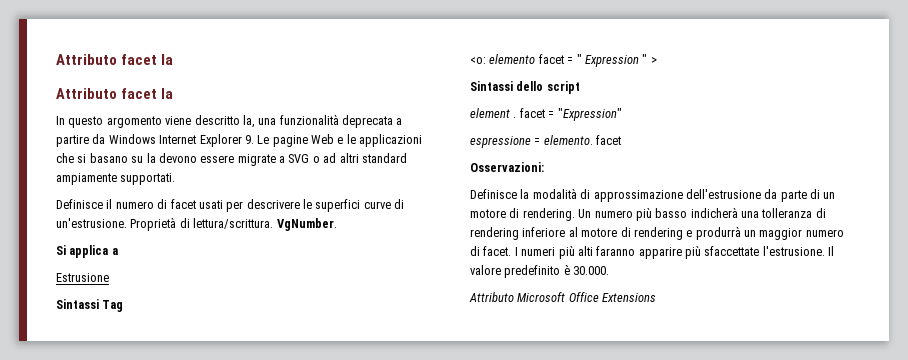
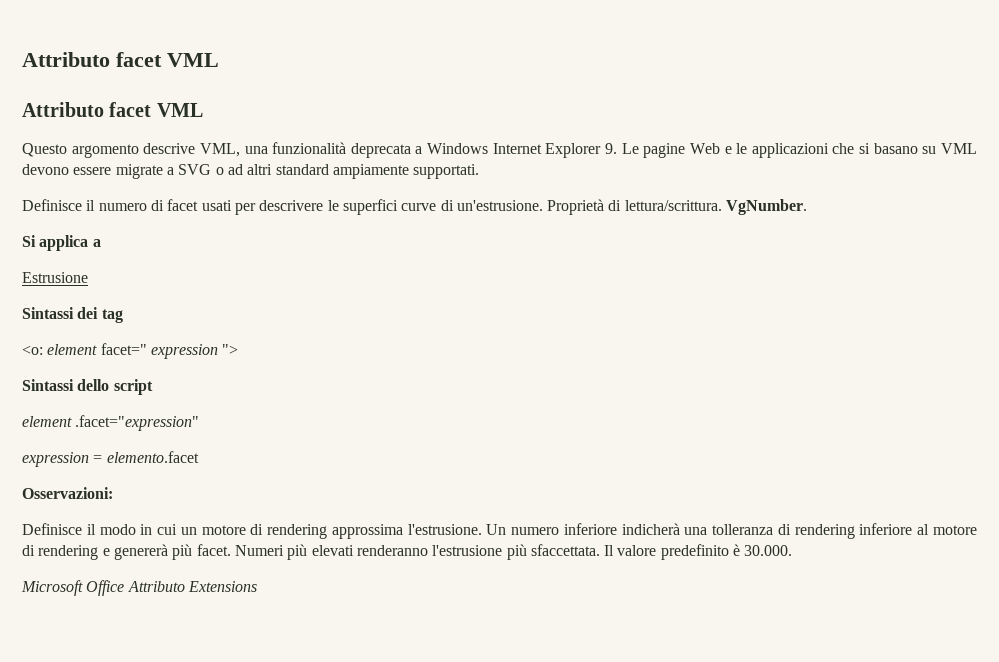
[56,54,174,65] [56,88,173,99] [56,115,255,128] Attributo facet la // Attributo facet la // In questo argomento viene descritto la, -> [22,52,219,67] [22,102,203,117] [22,143,240,158] Attributo facet VML // Attributo facet VML // Questo argomento descrive VML,
[56,134,106,147] partire da -> (423, 150) none
[146,153,156,163] la -> [940,143,977,154] VML
[102,300,124,312] Tag -> [77,307,123,323] dei tag
[489,54,657,67] [470,81,580,94] [470,108,622,121] [470,135,622,148] [470,162,544,172] [470,188,836,202] [470,208,688,221] elemento facet = " Expression " > // Sintassi dello script // element . facet = "Expression" // espressione = elemento. facet // Osservazioni: // Definisce la modalità di approssimazione dell'estrusione da parte di un motore di rendering. Un numero più basso -> [47,343,239,359] [22,379,153,395] [22,415,200,431] [22,451,199,467] [22,487,113,499] [22,523,617,539] element facet=" expression "> // Sintassi dello script // element .facet="expression" // expression = elemento.facet // Osservazioni: // Definisce il modo in cui un motore di rendering approssima l'estrusione. Un numero inferiore
[695,226,844,240] [470,246,825,259] produrrà un maggior numero di facet. I numeri più alti faranno apparire più sfaccettate l'estrusione. -> [113,544,600,560] genererà più facet. Numeri più elevati renderanno l'estrusione più sfaccettata.
[469,292,514,302] Attributo -> (793, 550) none
(599, 297) none -> [127,581,185,592] Attributo

